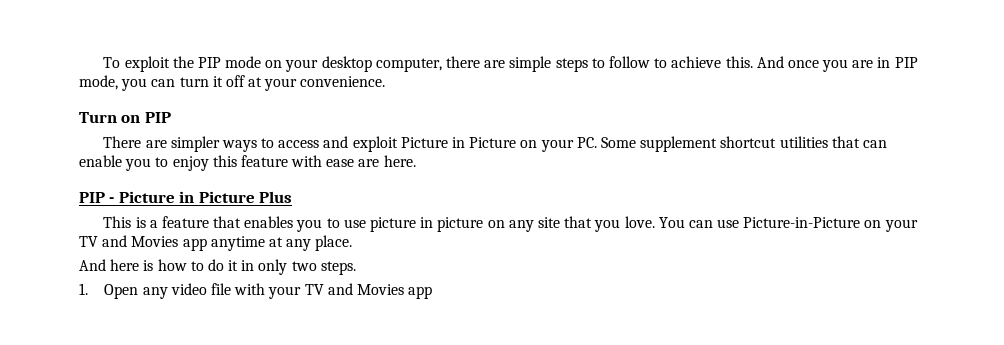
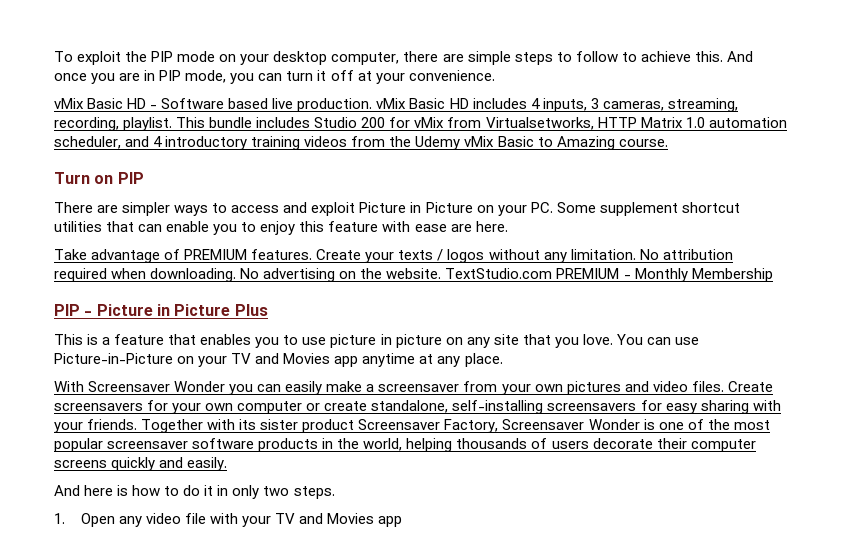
(386, 81) none -> [54,98,738,112] [54,117,787,131] [54,136,668,150] // vMix Basic HD - Software based live production. vMix Basic HD includes 4 inputs, 3 cameras, streaming, recording, playlist. This bundle includes Studio 200 for vMix from Virtualsetworks, HTTP Matrix 1.0 automation scheduler, and 4 introductory training videos from the Udemy vMix Basic to Amazing course.
(416, 161) none -> [54,249,733,263] [54,268,773,282] // Take advantage of PREMIUM features. Create your texts / logos without any limitation. No attribution required when downloading. No advertising on the website. TextStudio.com PREMIUM - Monthly Membership
(353, 243) none -> [54,381,773,395] [54,400,781,414] [54,419,770,433] [54,438,756,452] [54,457,228,471] // With Screensaver Wonder you can easily make a screensaver from your own pictures and video files. Create screensavers for your own computer or create standalone, self-installing screensavers for easy sharing with your friends. Together with its sister product Screensaver Factory, Screensaver Wonder is one of the most popular screensaver software products in the world, helping thousands of users decorate their computer screens quickly and easily.

